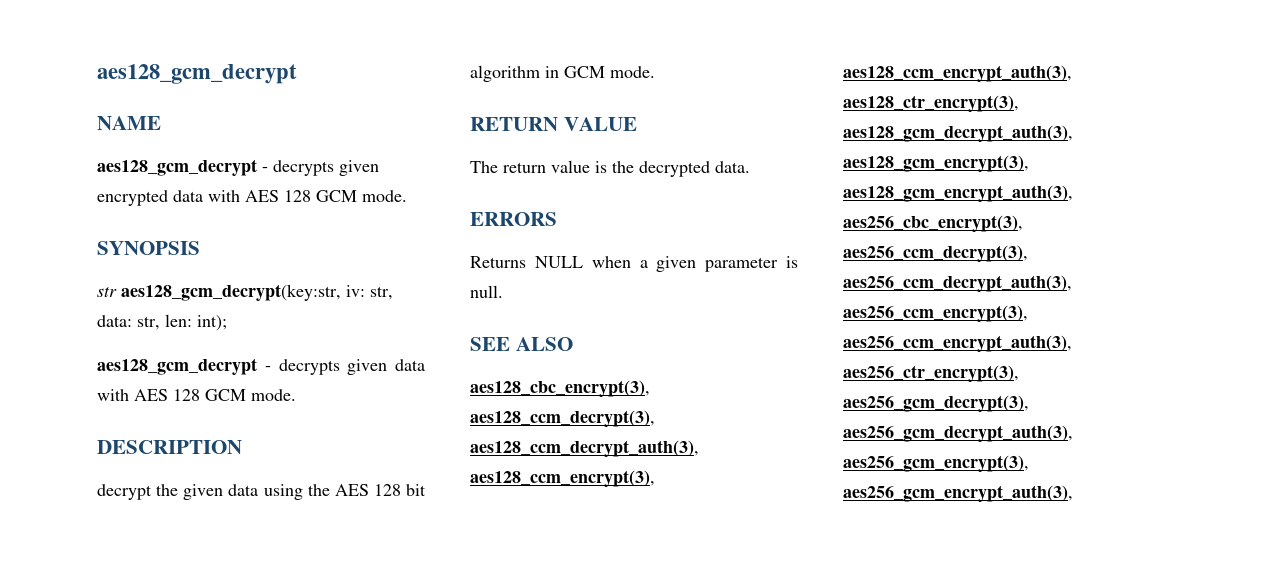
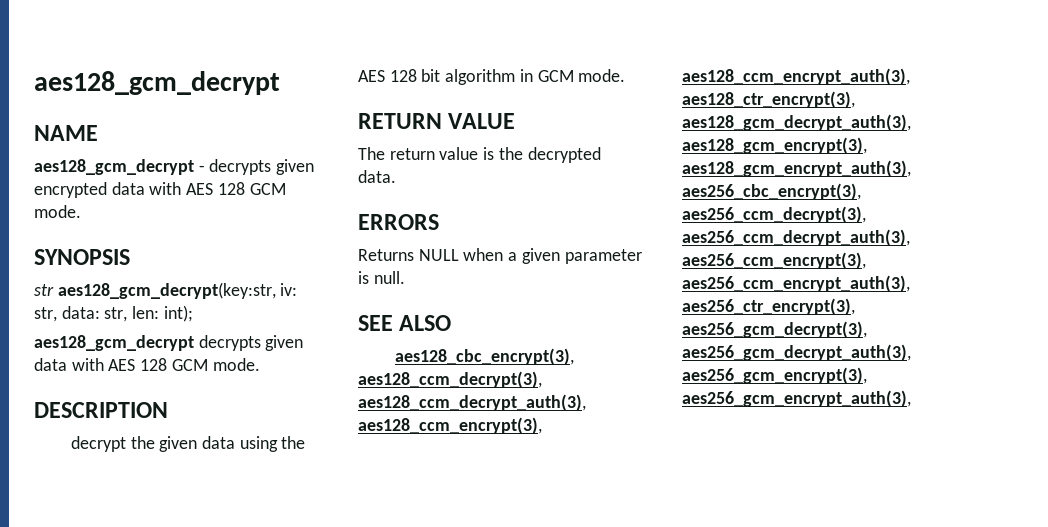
[264,366,271,371] - -> (194, 343) none

